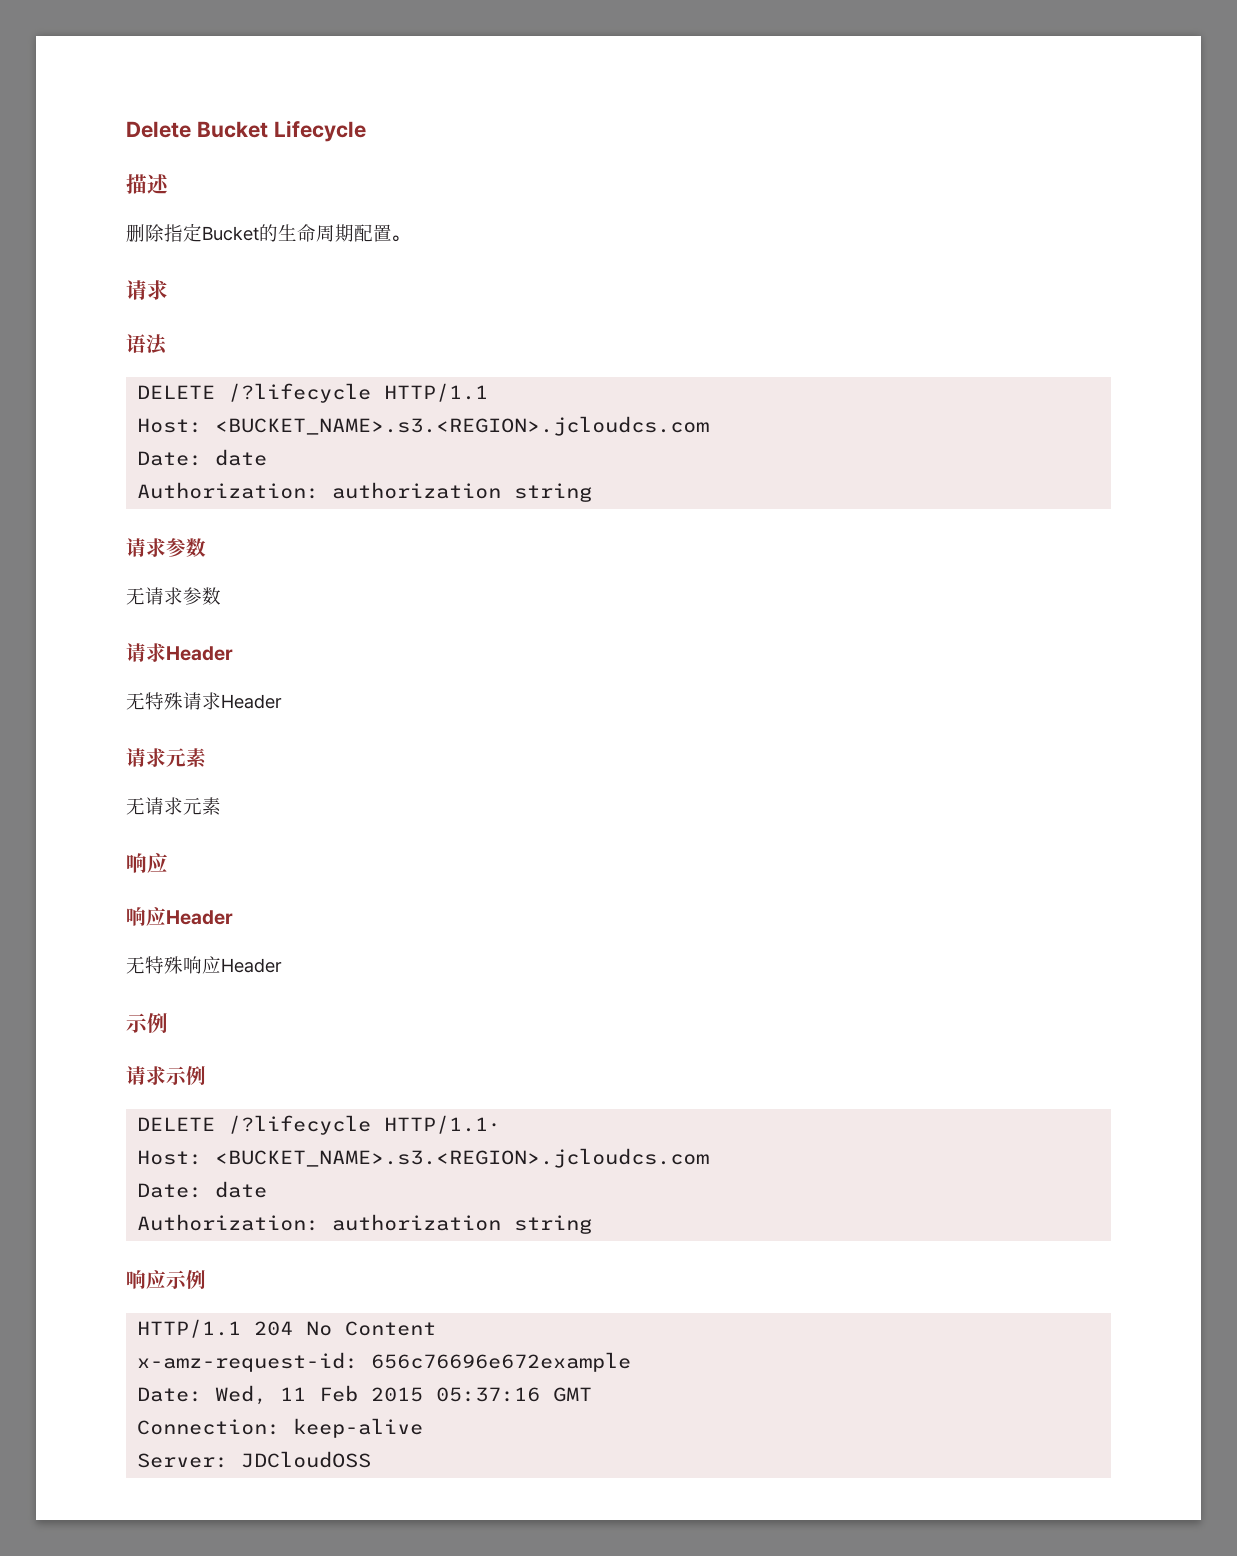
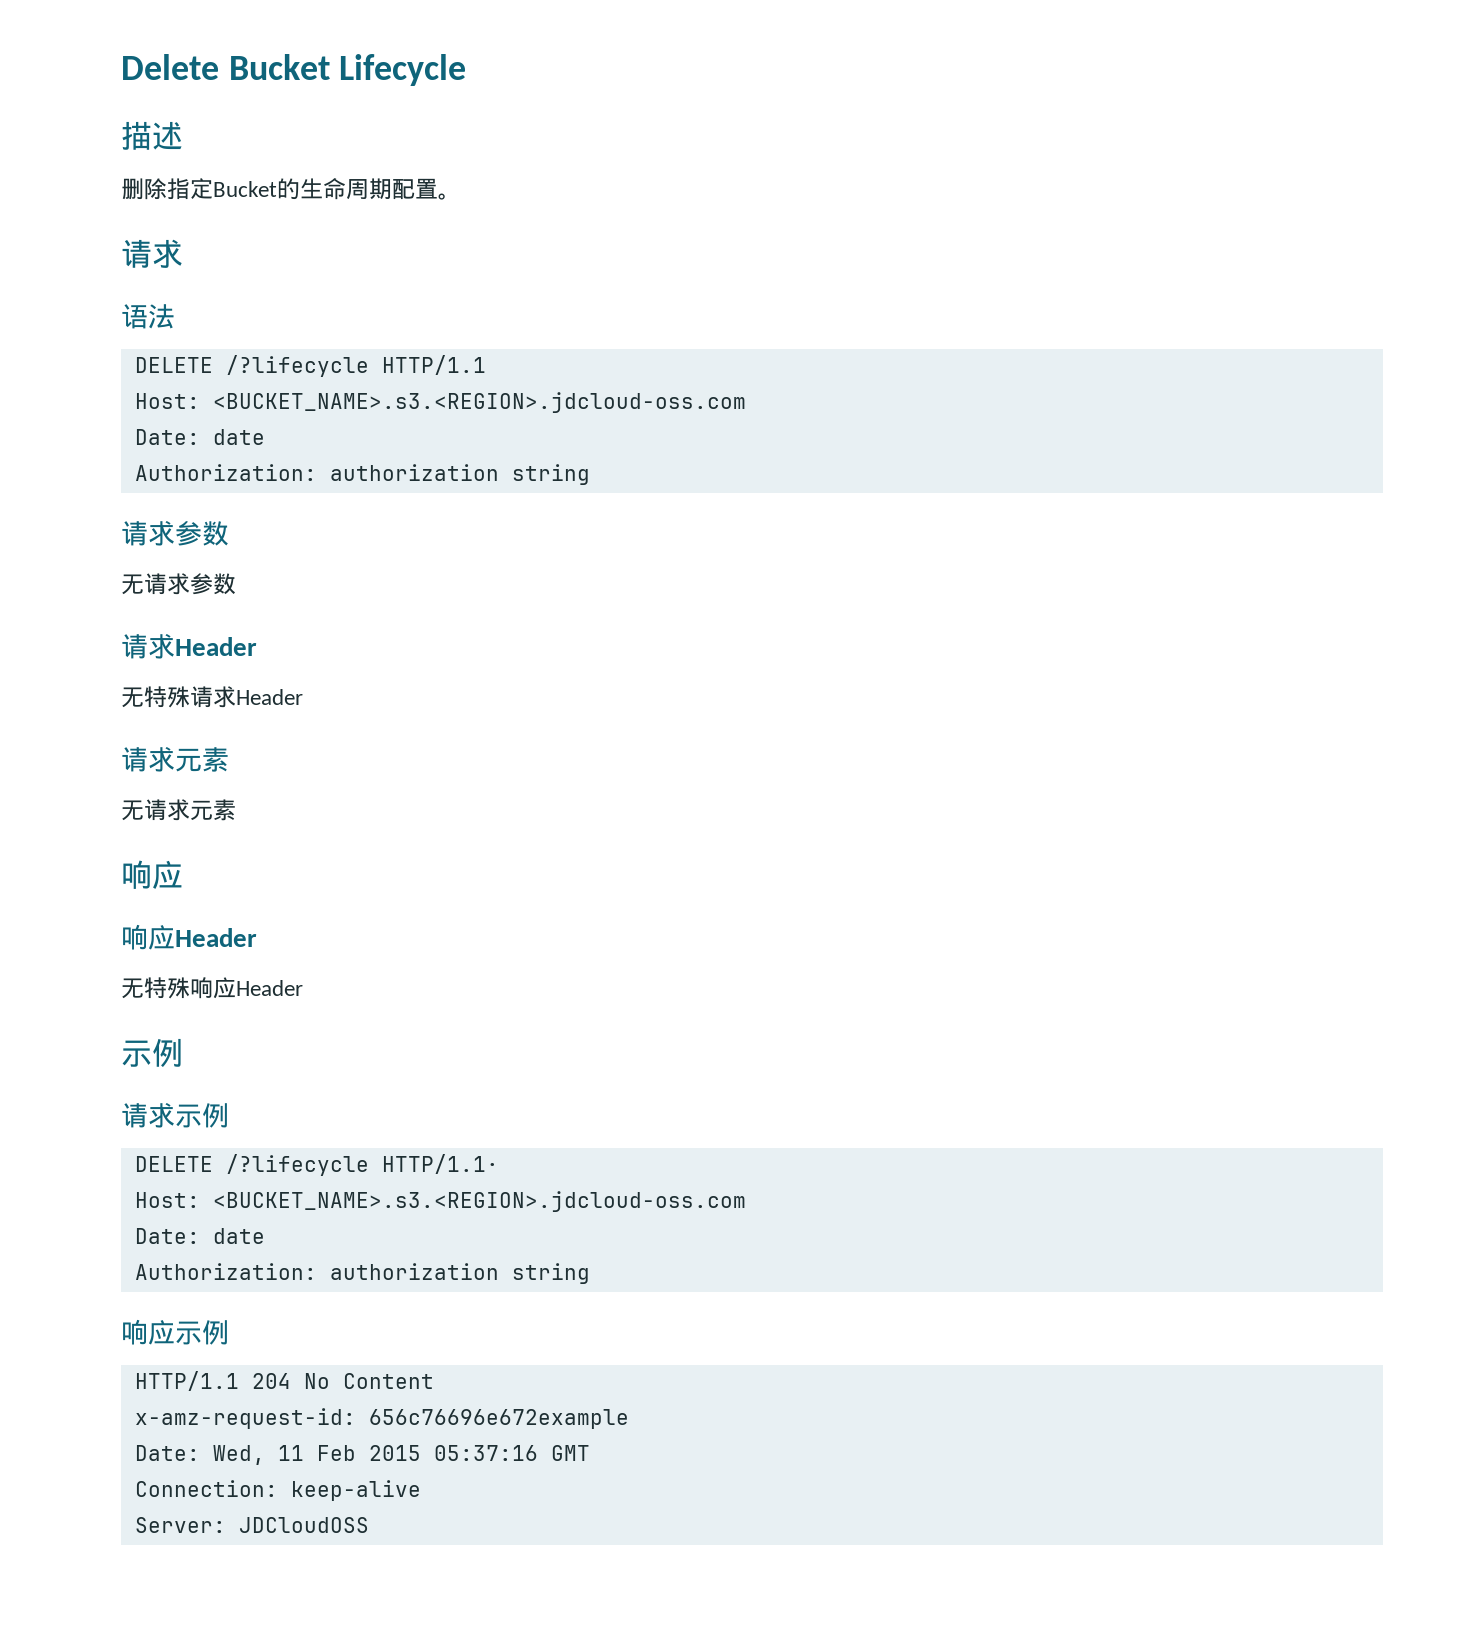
[215,416,710,436] <BUCKET_NAME>.s3.<REGION>.jcloudcs.com -> [212,392,746,413] <BUCKET_NAME>.s3.<REGION>.jdcloud-oss.com
[215,1148,710,1168] <BUCKET_NAME>.s3.<REGION>.jcloudcs.com -> [212,1191,746,1212] <BUCKET_NAME>.s3.<REGION>.jdcloud-oss.com

